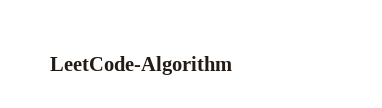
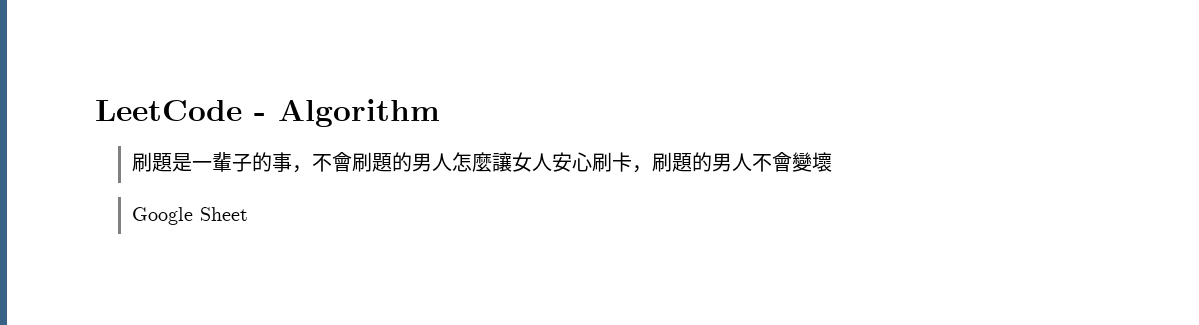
[50,56,232,75] LeetCode-Algorithm -> [95,99,440,127] [132,152,833,173] [132,207,249,225] LeetCode - Algorithm // 刷題是一輩子的事，不會刷題的男人怎麼讓女人安心刷卡，刷題的男人不會變壞 // Google Sheet

